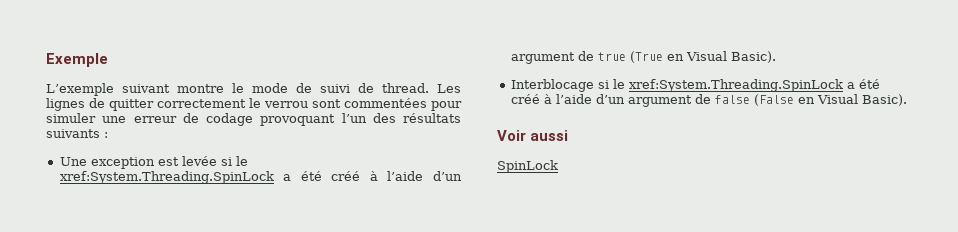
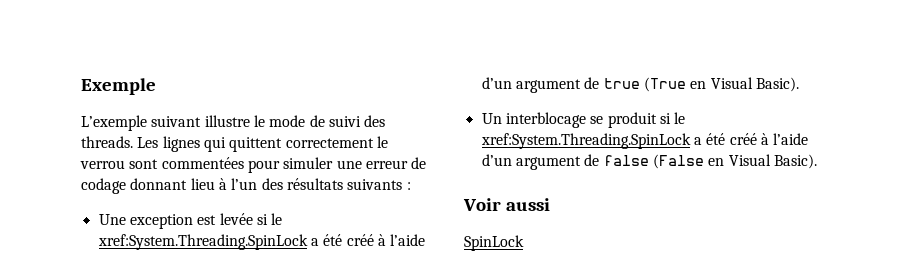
[176,84,224,93] montre -> [204,115,250,127] illustre
[357,83,462,93] [46,98,154,111] de thread. Les lignes de quitter -> [364,115,386,127] [81,136,283,152] des threads. Les lignes qui quittent
[260,114,336,126] provoquant -> [130,178,227,190] donnant lieu à
[510,79,594,92] Interblocage -> [481,112,657,128] Un interblocage se produit

